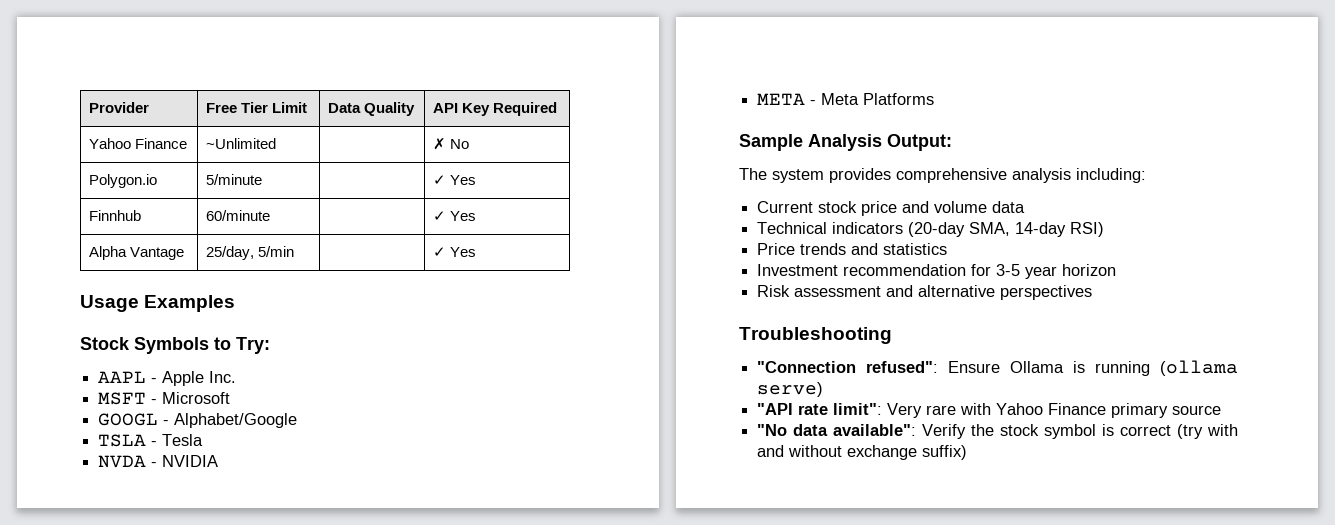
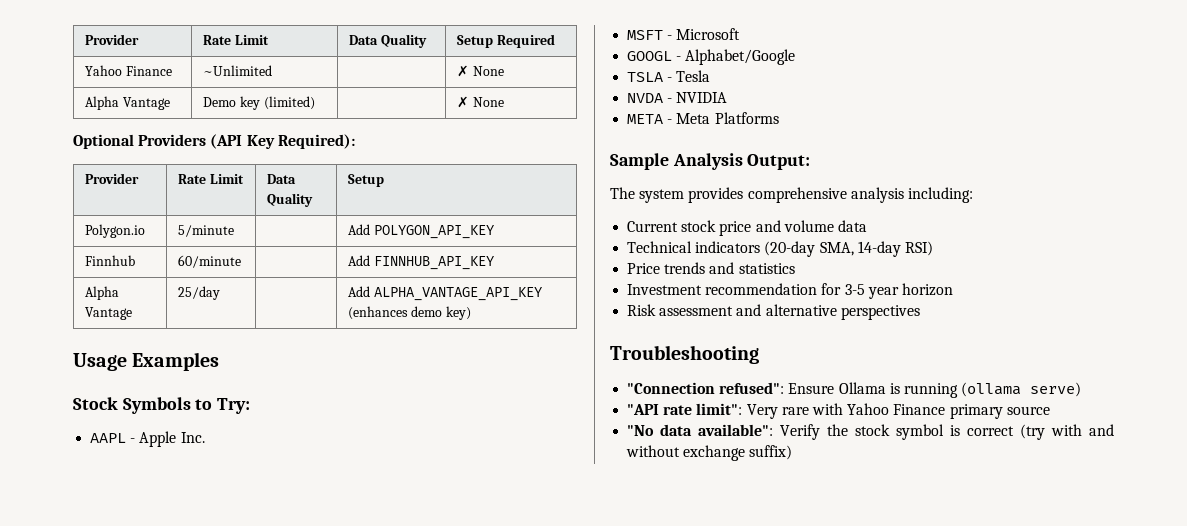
[88,102,149,113] [205,102,307,113] [327,102,415,116] [432,103,490,116] Provider | Free Tier Limit | Data Quality | API Key -> [85,34,140,45] [203,35,270,45] [349,34,428,48] [457,35,494,48] Provider | Rate Limit | Data Quality | Setup
[449,139,469,149] No -> [473,66,505,76] [85,96,171,110] [203,96,315,110] [457,96,505,108] [73,134,355,149] [85,173,140,184] [178,174,245,184] [267,174,297,184] [267,193,314,207] [348,174,385,187] None // Alpha Vantage | Demo key (limited) | | ✗ None // Optional Providers (API Key Required): // Provider | Rate Limit | Data Quality | Setup
[432,175,476,185] ✓ Yes -> [348,224,495,239] Add POLYGON_API_KEY
[432,211,476,221] [88,246,184,260] [205,246,294,260] [432,247,476,257] ✓ Yes // Alpha Vantage | 25/day, 5/min | | ✓ Yes -> [348,255,495,270] [85,286,120,300] [85,307,133,320] [178,286,221,300] [348,286,543,301] [348,306,471,320] Add FINNHUB_API_KEY // Alpha Vantage | 25/day | | Add ALPHA_VANTAGE_API_KEY (enhances demo key)

